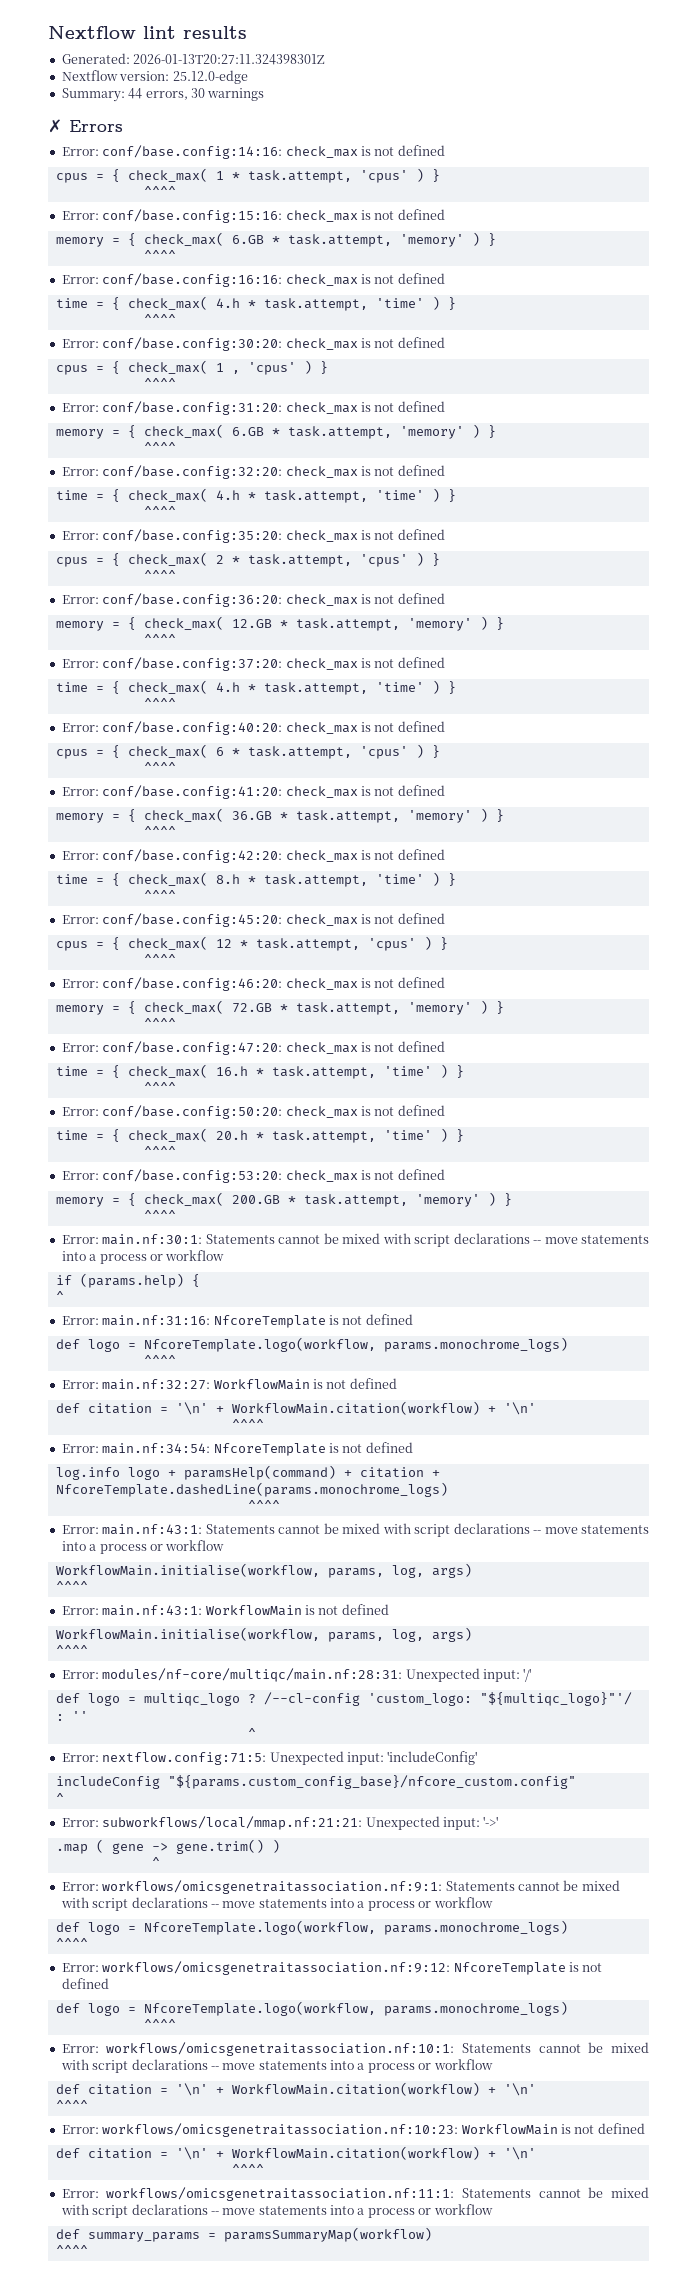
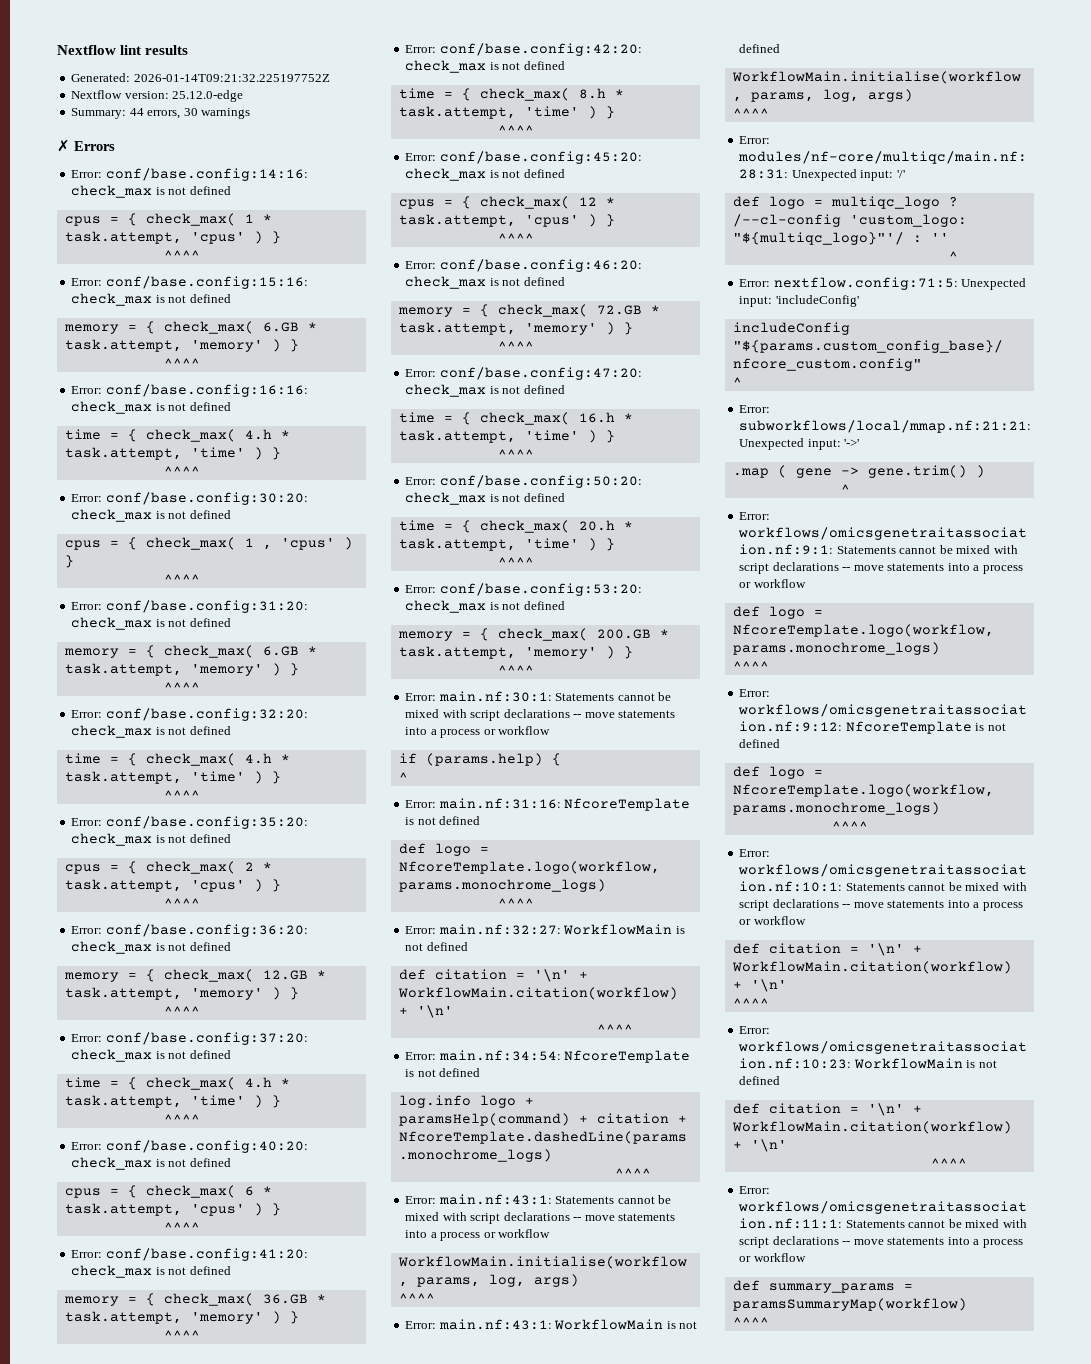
[133,54,326,65] 2026-01-13T20:27:11.324398301Z -> [133,74,330,82] 2026-01-14T09:21:32.225197752Z

